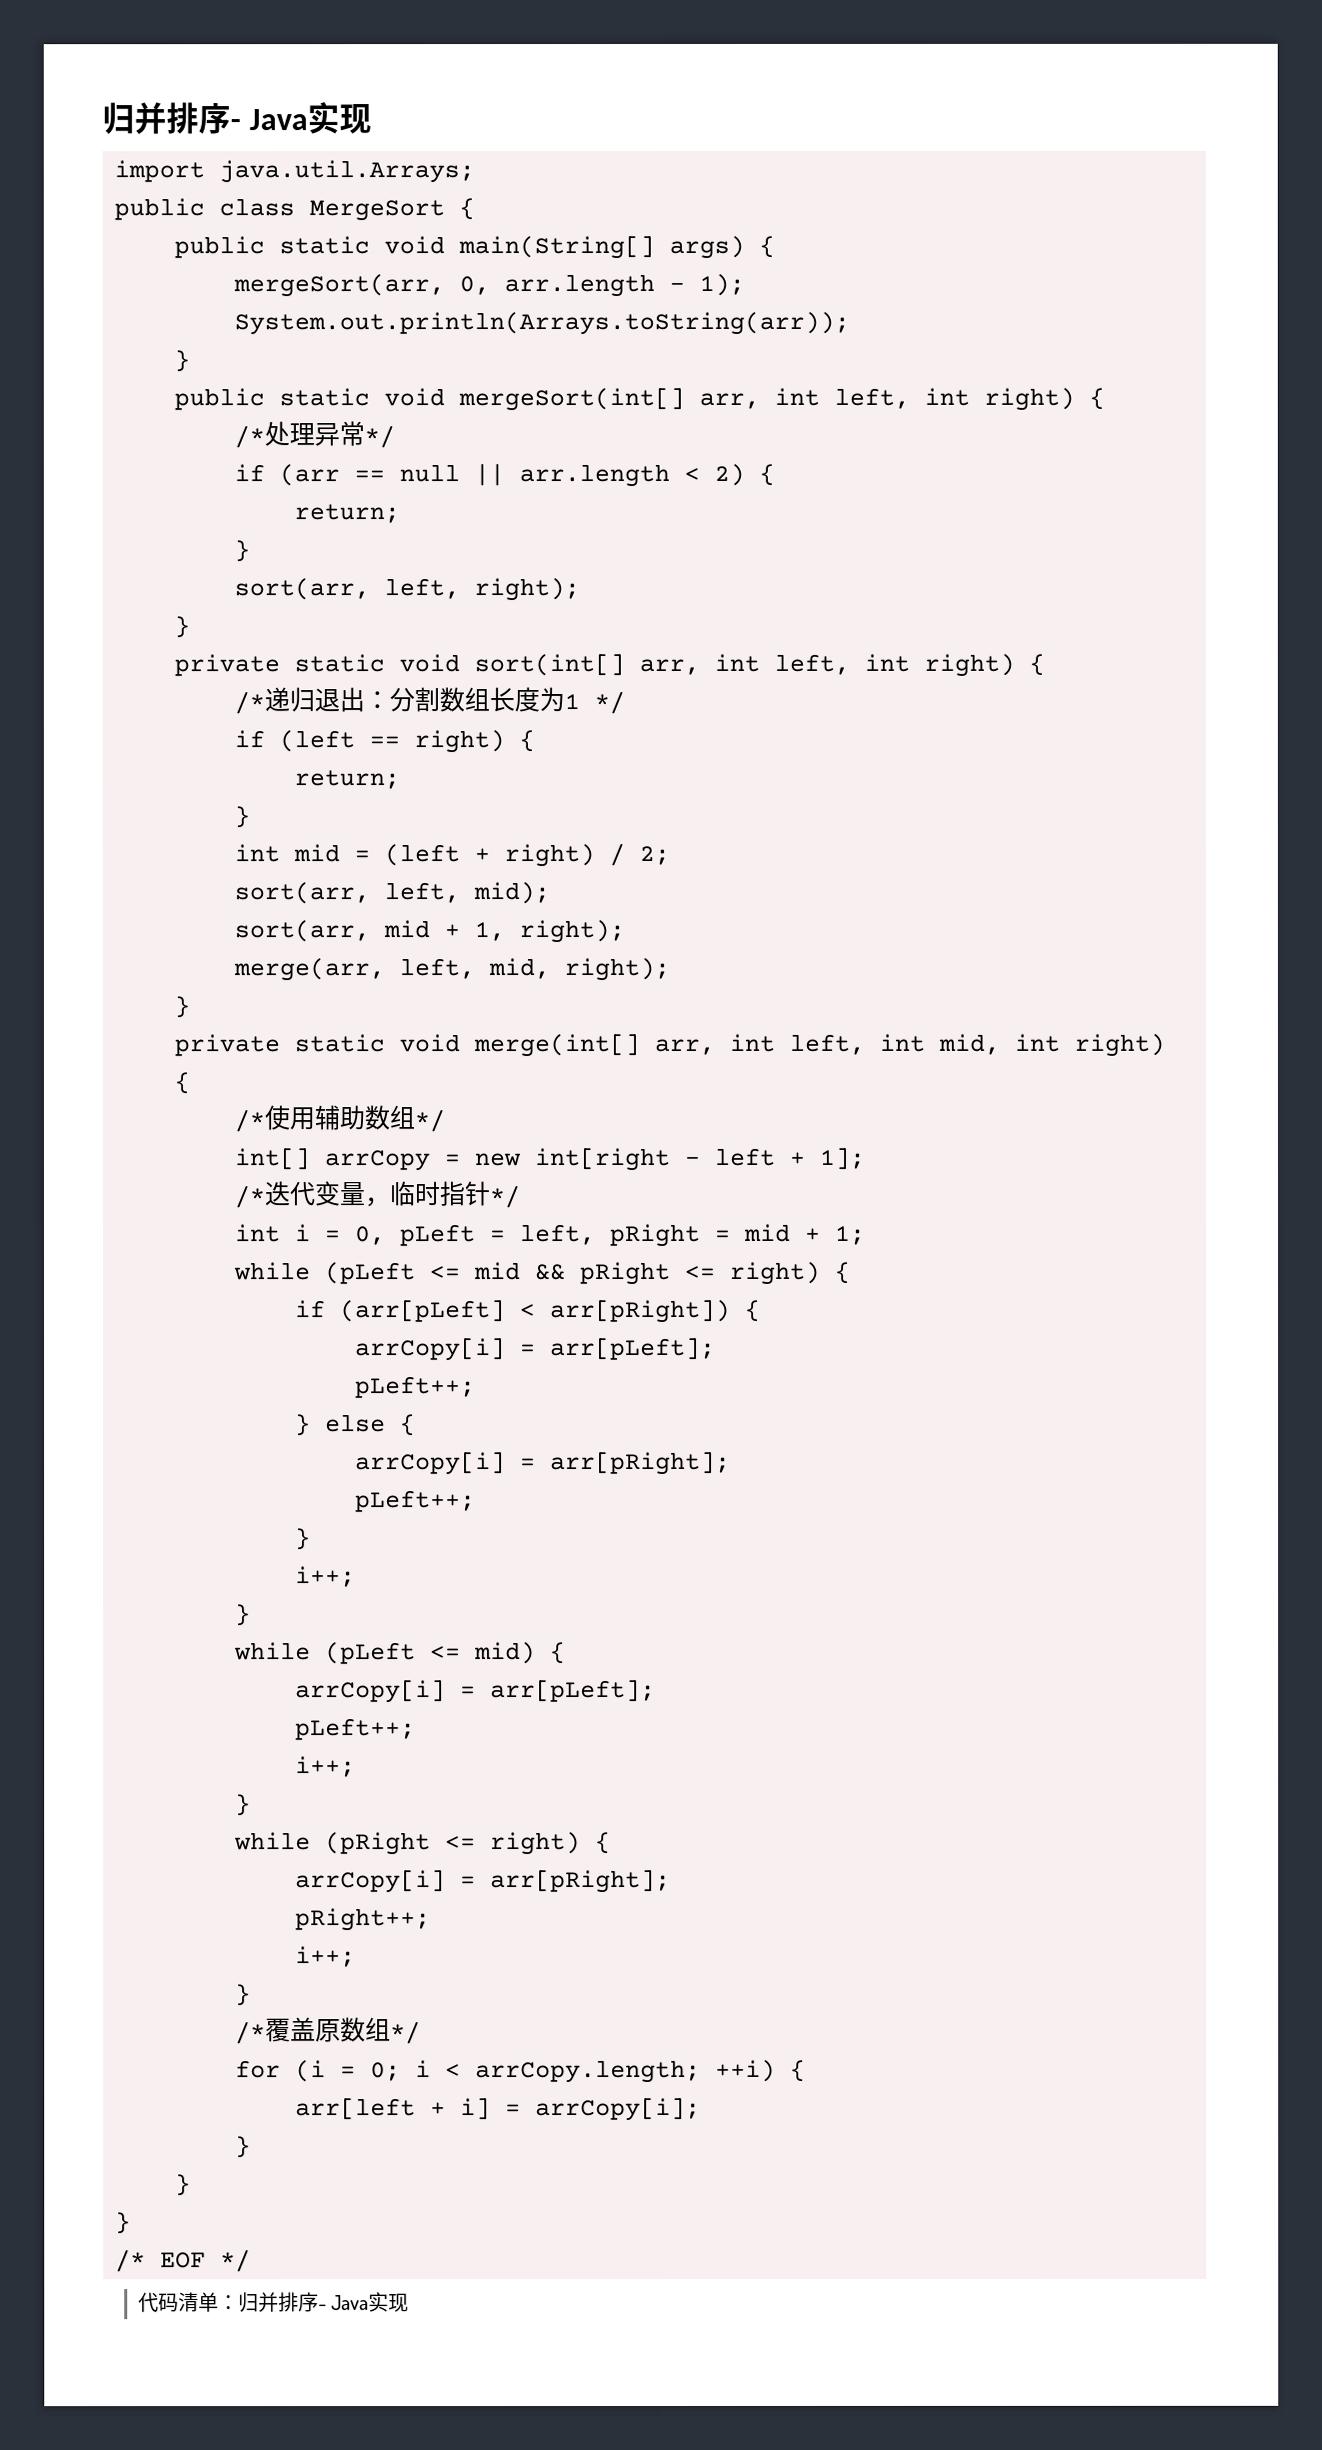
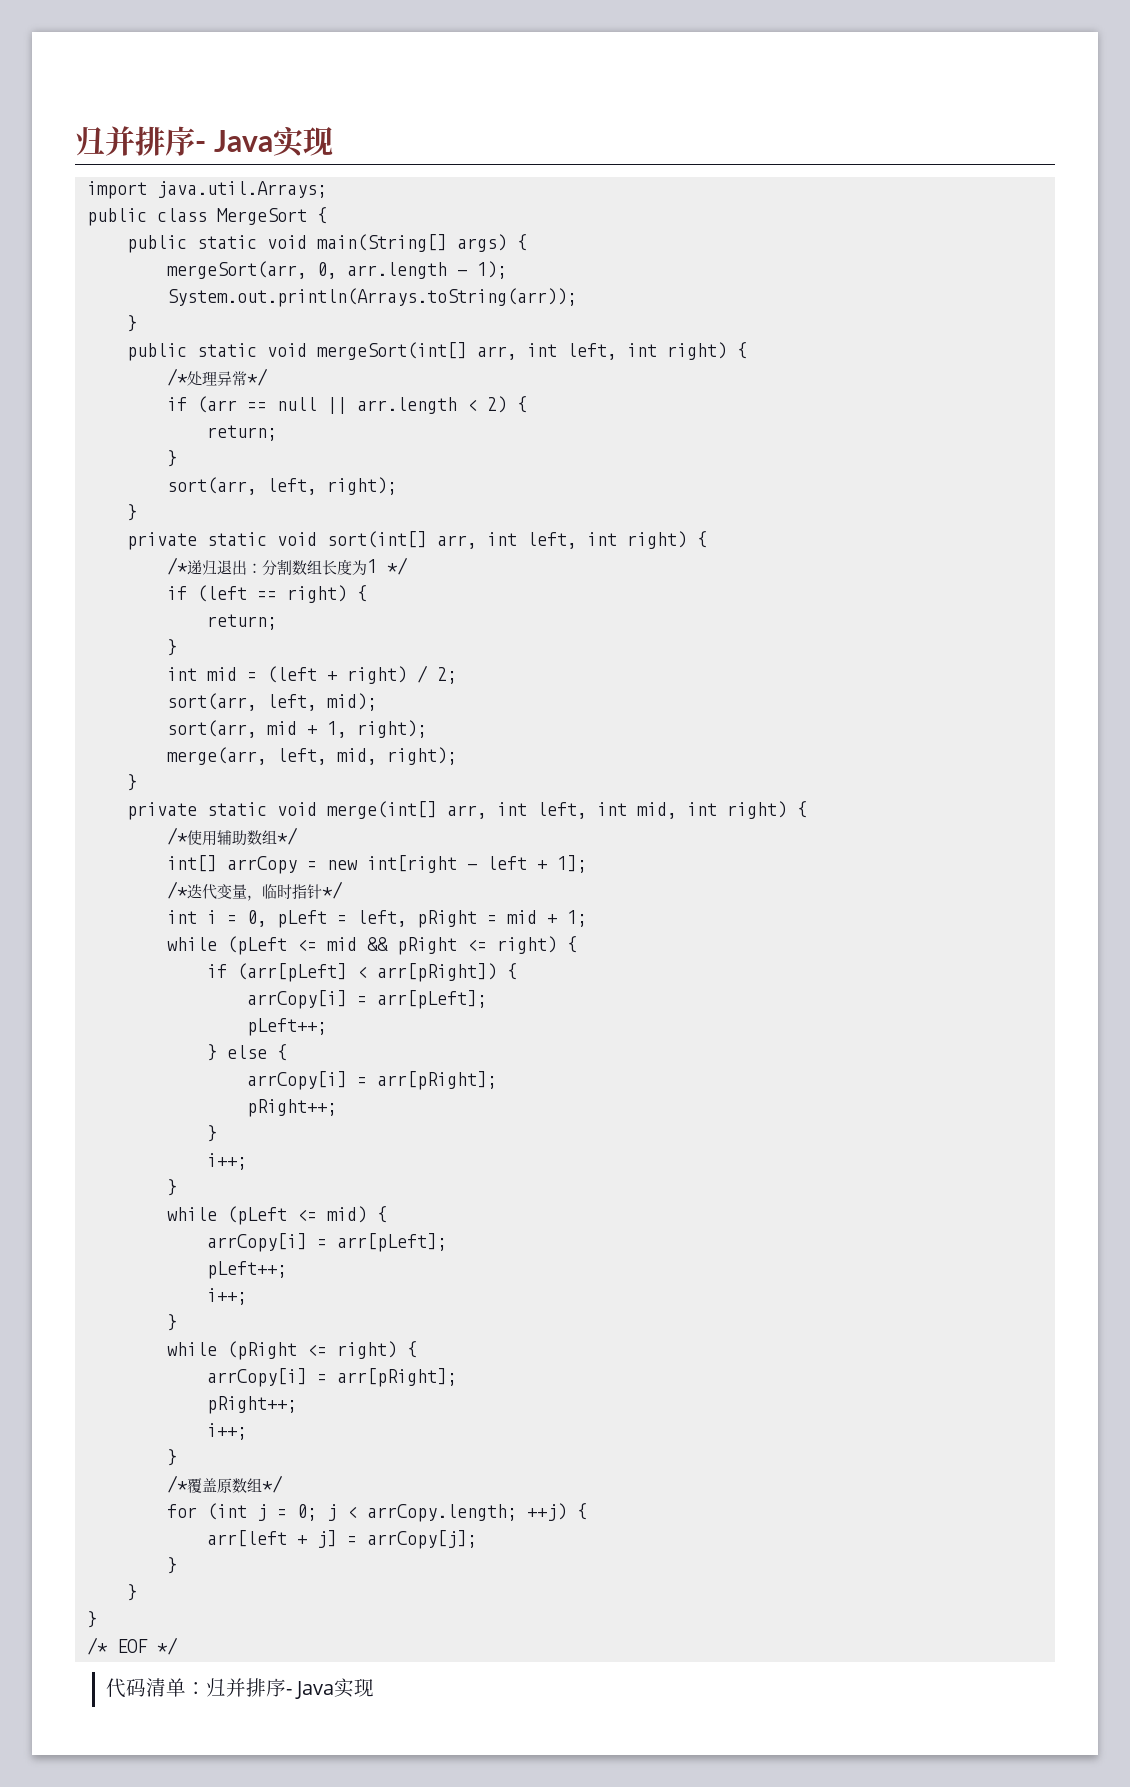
[355,1490,476,1513] pLeft++; -> [246,1099,337,1117] pRight++;
[295,2060,326,2083] (i -> [206,1503,267,1521] (int j
[415,2060,431,2078] i -> [326,1504,337,1521] j
[715,2059,776,2082] ++i) -> [526,1503,567,1521] ++j)
[460,2097,701,2122] i] = arrCopy[i]; -> [316,1530,477,1549] j] = arrCopy[j];

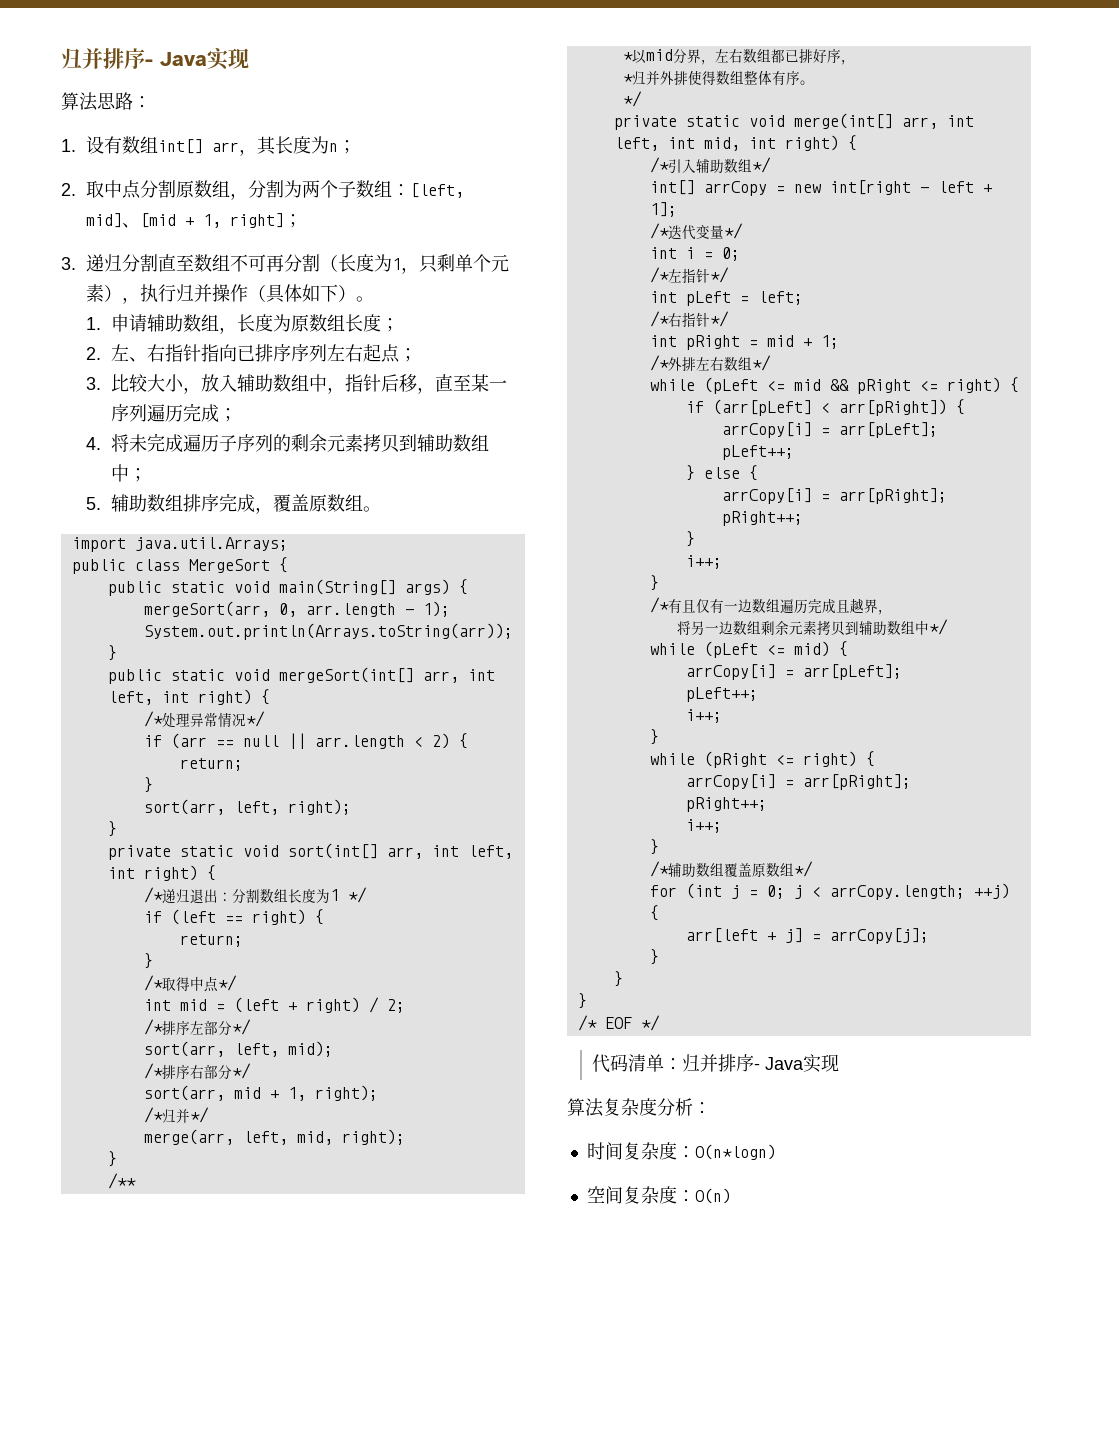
[75,126,334,158] 归并排序- Java实现 -> [61,48,249,70] [61,92,151,111] [61,136,357,156] [61,180,465,200] [86,213,303,228] [61,254,510,274] [86,284,375,304] [86,314,400,334] [86,344,418,363] [86,374,508,394] [111,403,238,422] [86,433,490,453] [111,464,148,482] [86,493,382,514] 归并排序- Java实现 // 算法思路： // 1.设有数组int[] arr，其长度为n； // 2.取中点分割原数组，分割为两个子数组：[left, mid]、[mid + 1, right]； // 3.递归分割直至数组不可再分割（长度为1，只剩单个元素），执行归并操作（具体如下）。 // 1.申请辅助数组，长度为原数组长度； // 2.左、右指针指向已排序序列左右起点； // 3.比较大小，放入辅助数组中，指针后移，直至某一序列遍历完成； // 4.将未完成遍历子序列的剩余元素拷贝到辅助数组中； // 5.辅助数组排序完成，覆盖原数组。
(247, 378) none -> [217,712,246,727] 情况
(177, 647) none -> [143,975,237,992] // /*取得中点*/
(457, 675) none -> [143,1019,251,1036] // /*排序左部分*/
(377, 702) none -> [143,1063,251,1080] // /*排序右部分*/
(427, 729) none -> [143,1107,209,1123] // /*归并*/
(137, 782) none -> [107,1173,136,1189] [622,48,855,65] [622,70,814,85] [622,91,642,107] // /** // *以mid分界，左右数组都已排好序， // *归并外排使得数组整体有序。 // */
[186,830,217,846] 使用 -> [667,159,696,174] 引入
[246,881,343,901] [166,910,407,928] ，临时指针*/ // int i = 0, pLeft = left, -> [723,223,743,239] [649,247,740,261] [649,267,729,283] [649,291,803,306] [649,311,729,327] [649,335,677,347] */ // int i = 0; // /*左指针*/ // int pLeft = left; // /*右指针*/ // int
(587, 918) none -> [649,355,771,371] // /*外排左右数组*/
(177, 1187) none -> [649,597,892,615] [676,619,948,636] // /*有且仅有一边数组遍历完成且越界， // 将另一边数组剩余元素拷贝到辅助数组中*/
(188, 1484) none -> [667,862,724,877] 辅助数组
(375, 1687) none -> [567,1098,711,1117] [586,1142,776,1160] [586,1186,731,1204] // 算法复杂度分析： // 时间复杂度：O(n*logn) // 空间复杂度：O(n)

